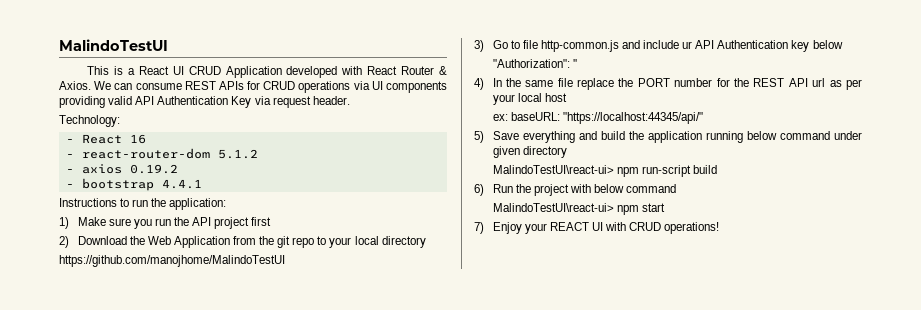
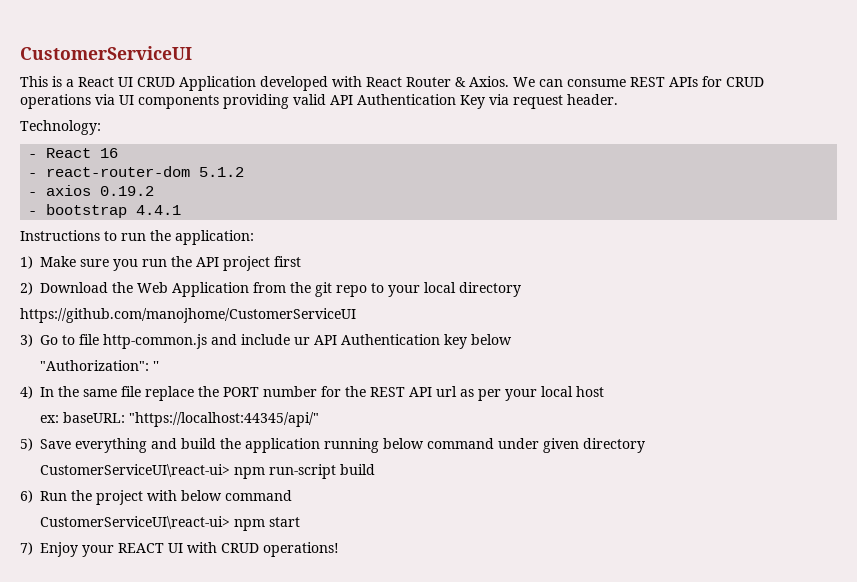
[59,39,168,51] MalindoTestUI -> [20,46,192,60] CustomerServiceUI
[59,255,285,267] https://github.com/manojhome/MalindoTestUI -> [20,308,356,323] https://github.com/manojhome/CustomerServiceUI
[492,165,614,174] MalindoTestUI\react-ui> -> [40,464,231,477] CustomerServiceUI\react-ui>
[492,203,614,212] MalindoTestUI\react-ui> -> [40,516,231,529] CustomerServiceUI\react-ui>

